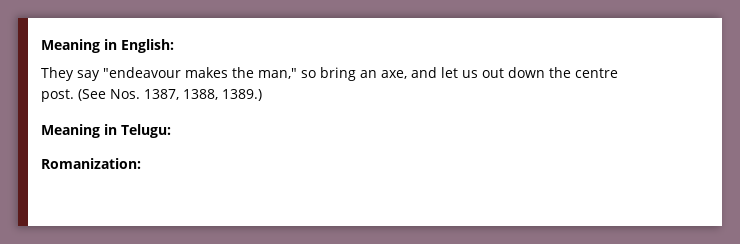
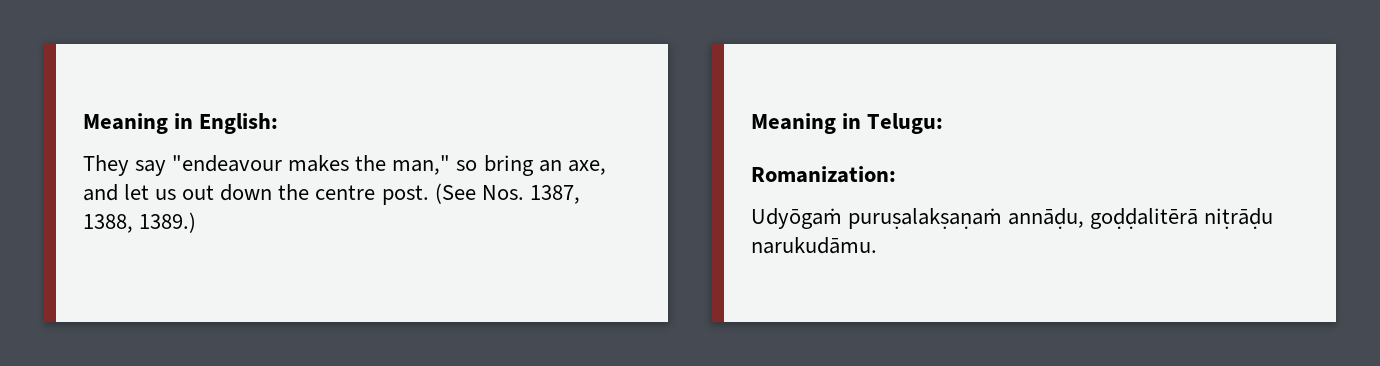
(141, 163) none -> [751,208,1274,229] [751,237,877,254] // Udyōgaṁ puruṣalakṣaṇaṁ annāḍu, goḍḍalitērā niṭrāḍu narukudāmu.

